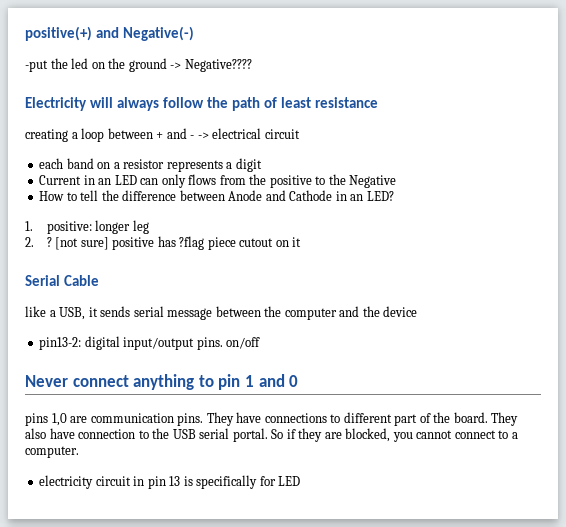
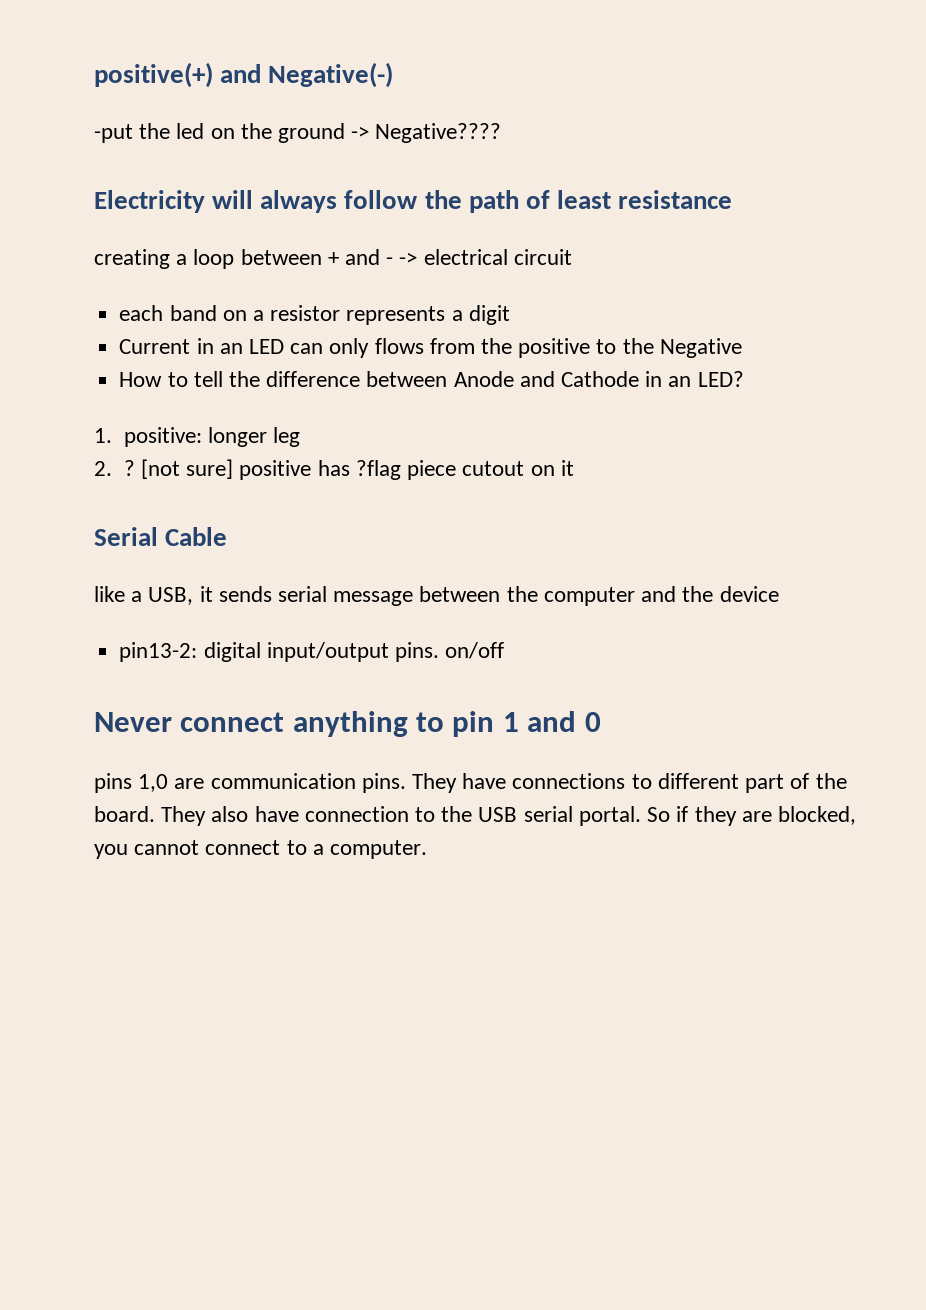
[39,475,301,489] // electricity circuit in pin 13 is specifically for LED -> (428, 849) none

